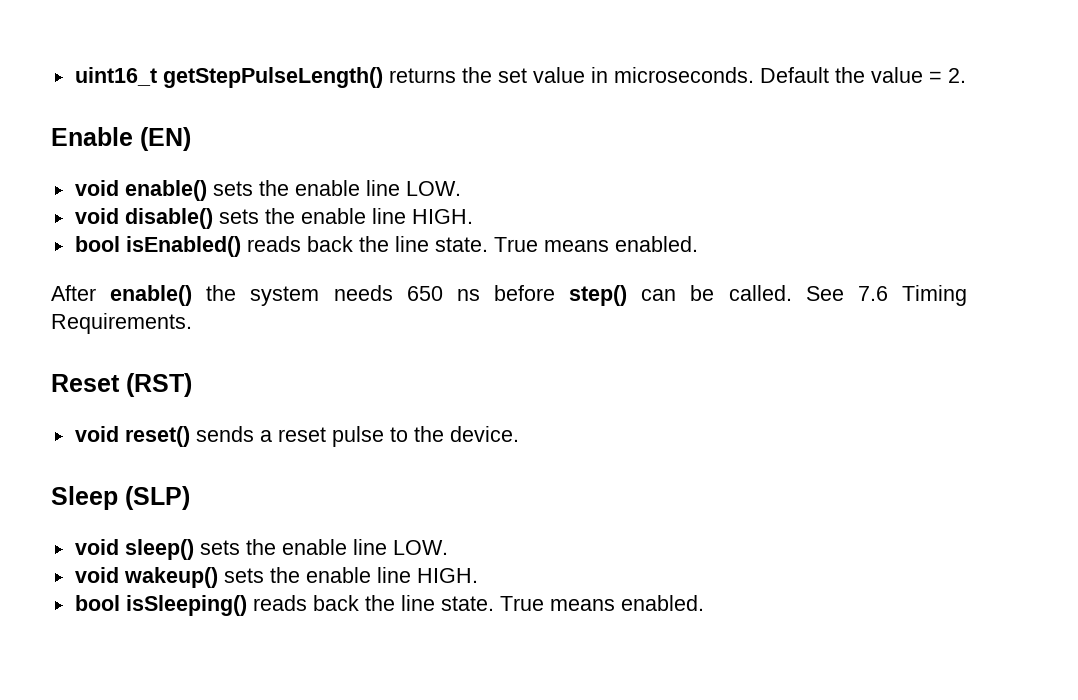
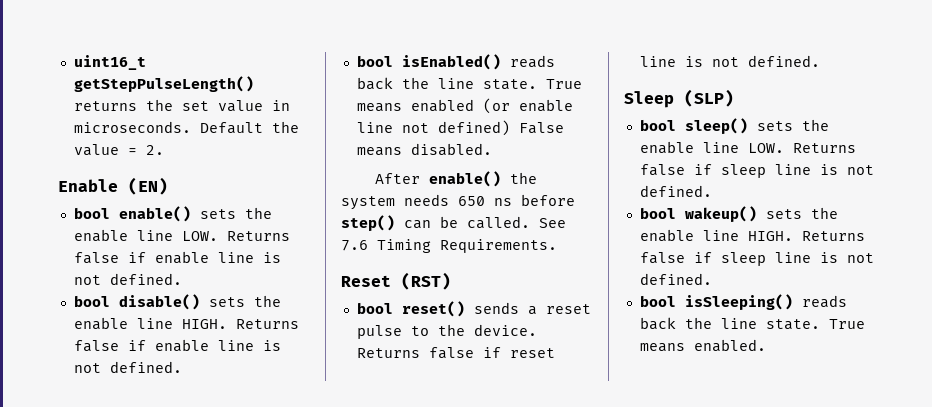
[74,180,119,196] void -> [73,207,110,219] bool
[74,208,119,224] // void -> [226,231,290,241] [73,251,281,264] [73,273,182,285] [73,295,110,307] Returns false if enable line is not defined. // bool
(473, 216) none -> [235,319,299,329] [73,339,281,352] [73,361,182,373] Returns false if enable line is not defined.
[614,236,698,252] enabled. -> [410,98,573,114] [356,120,564,136] [356,143,492,156] enabled (or enable line not defined) False means disabled.
[74,426,119,442] void -> [356,302,393,314] bool
(519, 434) none -> [356,347,555,359] [639,55,820,67] Returns false if reset line is not defined.
[74,539,119,555] void -> [639,119,676,131] bool
[74,567,119,583] // void -> [792,143,856,153] [639,164,874,178] [639,185,712,197] [639,207,676,219] Returns false if sleep line is not defined. // bool
(478, 575) none -> [801,231,865,241] [639,252,874,266] [639,273,712,285] Returns false if sleep line is not defined.

